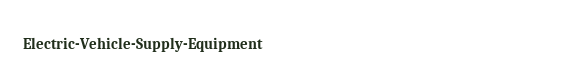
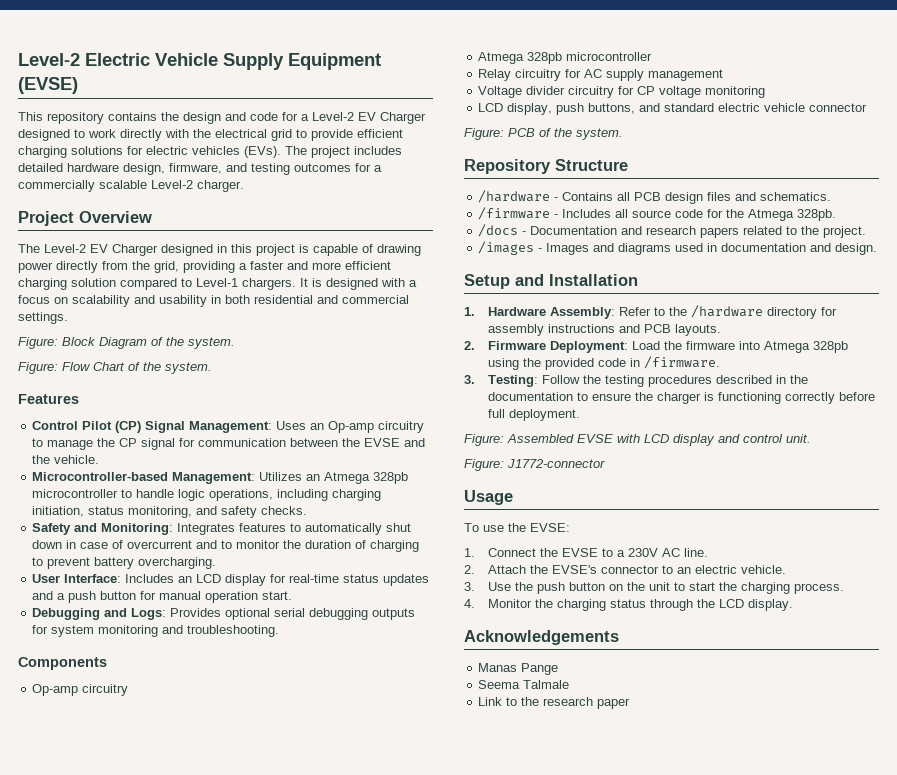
[23,37,263,52] Electric-Vehicle-Supply-Equipment -> [18,53,381,70] [18,77,78,94] [18,112,426,124] [18,129,403,141] [18,146,402,158] [18,163,382,175] [18,180,244,192] [18,211,152,226] [18,244,421,256] [18,261,391,273] [18,278,417,290] [18,295,409,307] [18,312,68,324] [18,337,235,349] [18,362,212,374] [18,394,79,404] [32,421,425,433] [32,438,426,450] [32,455,100,464] [32,472,409,484] [32,489,382,501] [32,506,308,518] [32,523,412,535] [32,540,420,552] [32,557,217,569] [32,574,430,586] [32,591,293,603] [32,608,416,620] [32,625,280,637] [18,657,107,670] [32,684,129,696] [478,52,653,64] [478,69,724,81] [478,86,766,98] [478,103,868,115] [464,128,623,140] [464,159,628,174] [478,190,832,204] [478,207,837,221] [478,224,867,238] [478,241,878,255] [464,274,638,289] [464,305,837,319] [487,324,721,336] [464,341,848,353] [487,356,720,370] [464,375,808,387] [487,392,875,404] [487,409,580,421] [464,434,811,446] [464,459,605,471] [464,490,513,505] [464,523,570,532] [464,548,708,557] [464,565,786,574] [464,582,844,594] [464,599,793,611] [464,630,619,645] [478,663,559,675] [478,680,570,689] [478,697,631,709] Level-2 Electric Vehicle Supply Equipment (EVSE) // This repository contains the design and code for a Level-2 EV Charger designed to work directly with the electrical grid to provide efficient charging solutions for electric vehicles (EVs). The project includes detailed hardware design, firmware, and testing outcomes for a commercially scalable Level-2 charger. // Project Overview // The Level-2 EV Charger designed in this project is capable of drawing power directly from the grid, providing a faster and more efficient charging solution compared to Level-1 chargers. It is designed with a focus on scalability and usability in both residential and commercial settings. // Figure: Block Diagram of the system. // Figure: Flow Chart of the system. // Features // Control Pilot (CP) Signal Management: Uses an Op-amp circuitry to manage the CP signal for communication between the EVSE and the vehicle. // Microcontroller-based Management: Utilizes an Atmega 328pb microcontroller to handle logic operations, including charging initiation, status monitoring, and safety checks. // Safety and Monitoring: Integrates features to automatically shut down in case of overcurrent and to monitor the duration of charging to prevent battery overcharging. // User Interface: Includes an LCD display for real-time status updates and a push button for manual operation start. // Debugging and Logs: Provides optional serial debugging outputs for system monitoring and troubleshooting. // Components // Op-amp circuitry // Atmega 328pb microcontroller // Relay circuitry for AC supply management // Voltage divider circuitry for CP voltage monitoring // LCD display, push buttons, and standard electric vehicle connector // Figure: PCB of the system. // Repository Structure // /hardware - Contains all PCB design files and schematics. // /firmware - Includes all source code for the Atmega 328pb. // /docs - Documentation and research papers related to the project. // /images - Images and diagrams used in documentation and design. // Setup and Installation // 1. Hardware Assembly: Refer to the /hardware directory for assembly instructions and PCB layouts. // 2. Firmware Deployment: Load the firmware into Atmega 328pb using the provided code in /firmware. // 3. Testing: Follow the testing procedures described in the documentation to ensure the charger is functioning correctly before full deployment. // Figure: Assembled EVSE with LCD display and control unit. // Figure: J1772-connector // Usage // To use the EVSE: // 1. Connect the EVSE to a 230V AC line. // 2. Attach the EVSE's connector to an electric vehicle. // 3. Use the push button on the unit to start the charging process. // 4. Monitor the charging status through the LCD display. // Acknowledgements // Manas Pange // Seema Talmale // Link to the research paper

